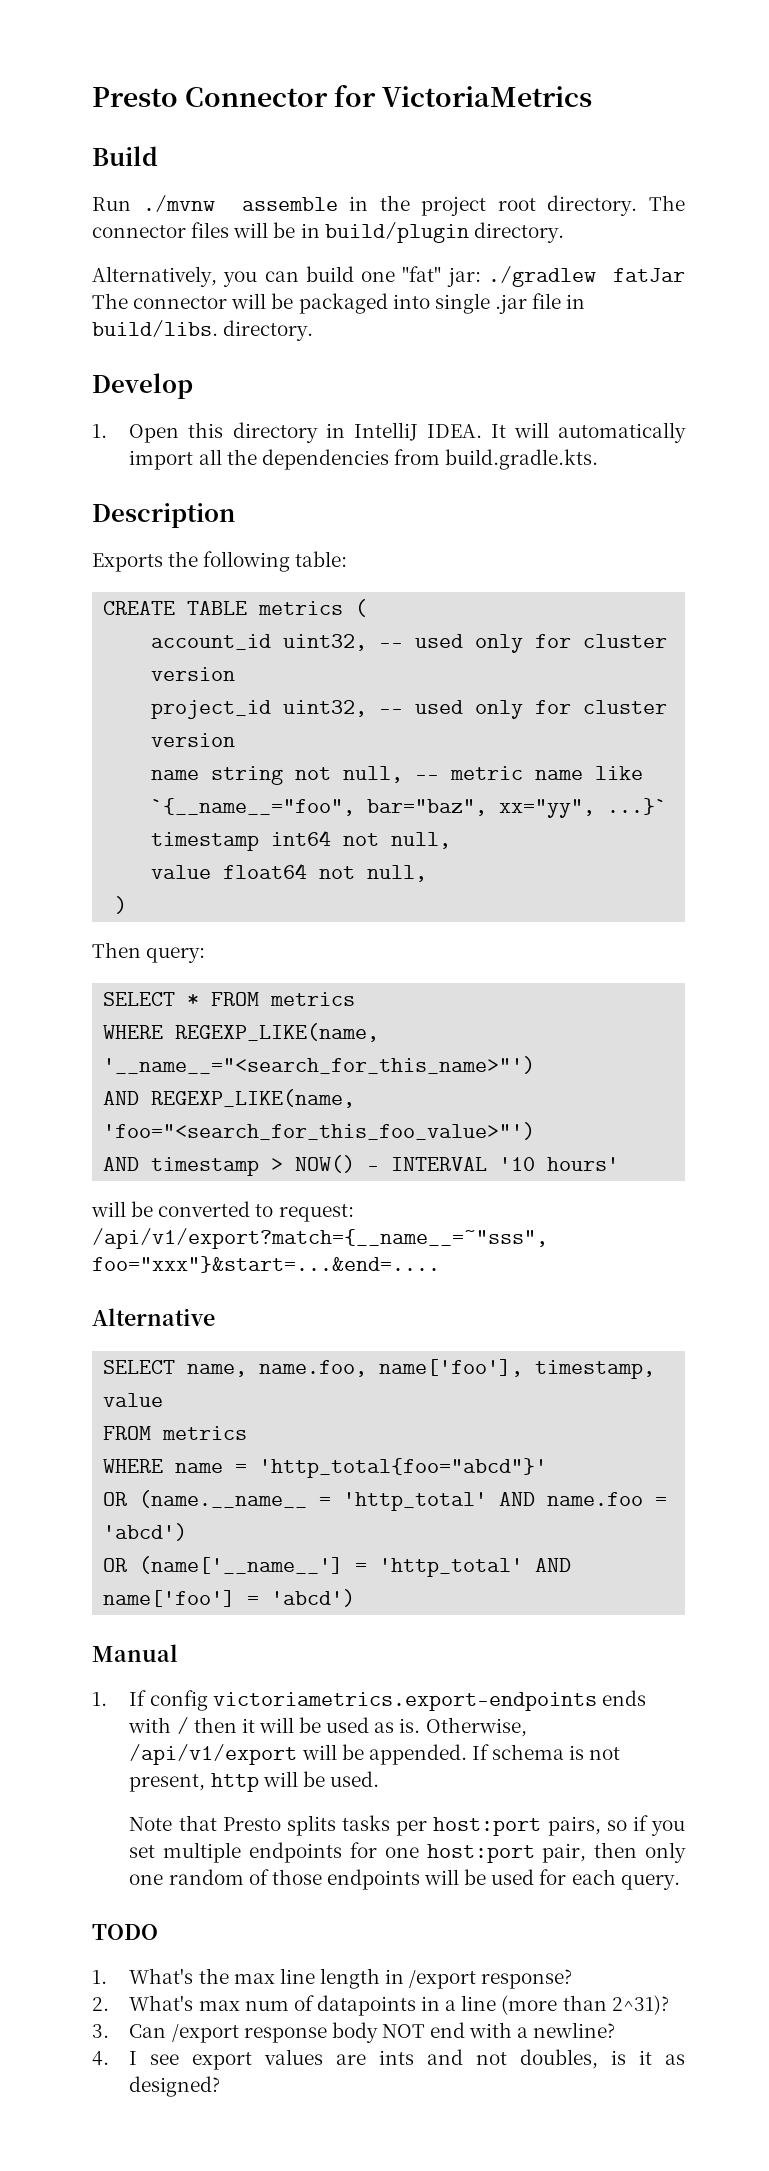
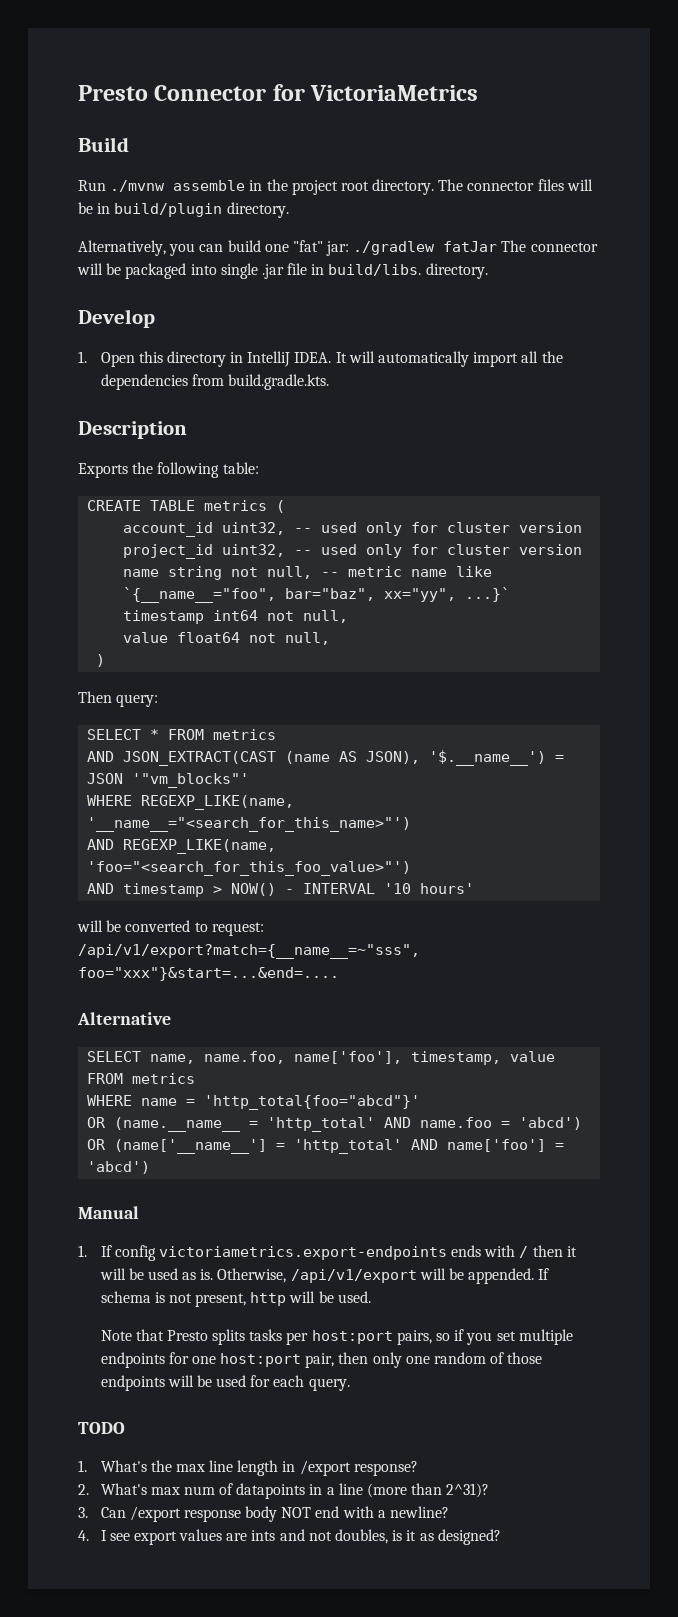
(356, 999) none -> [87,750,565,766] [87,773,250,788] // AND JSON_EXTRACT(CAST (name AS JSON), '$.__name__') = JSON '"vm_blocks"'

